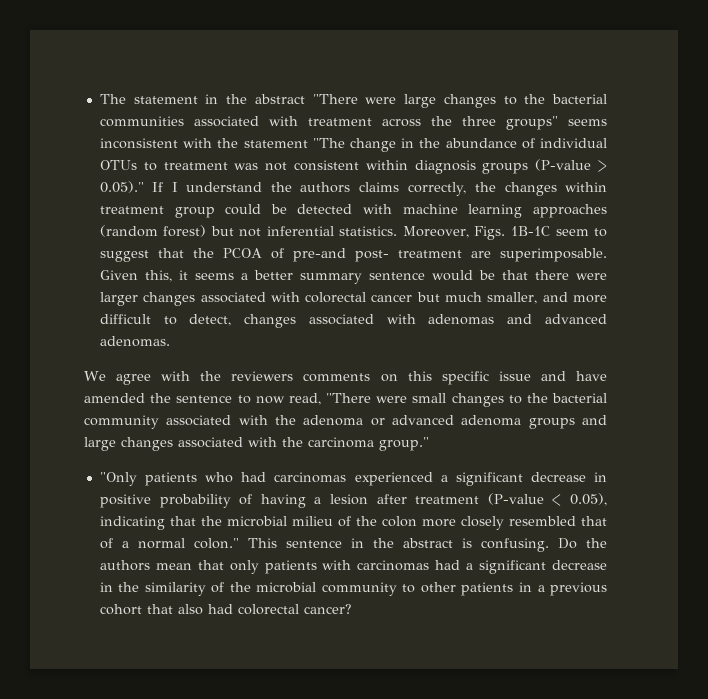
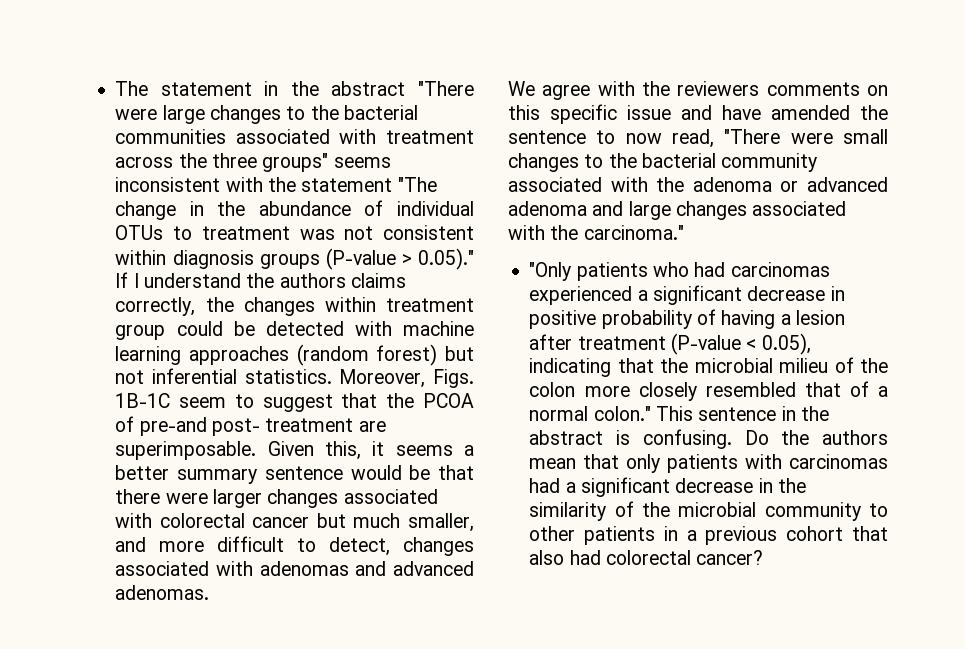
[528,418,575,429] groups -> (587, 208) none
[308,437,429,451] carcinoma group." -> [583,225,684,240] carcinoma."

